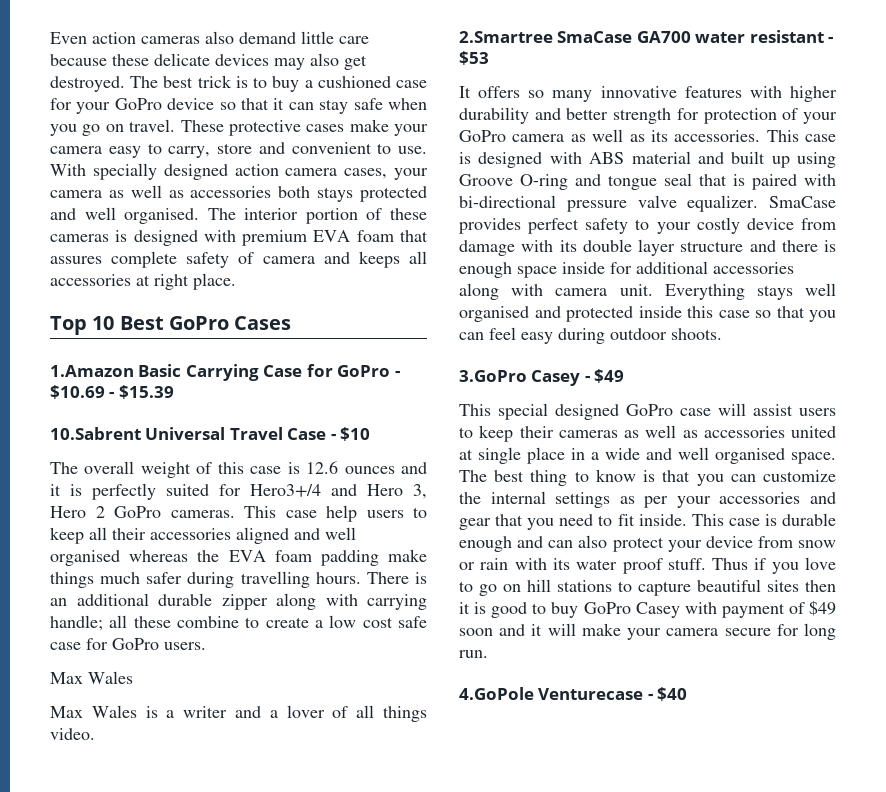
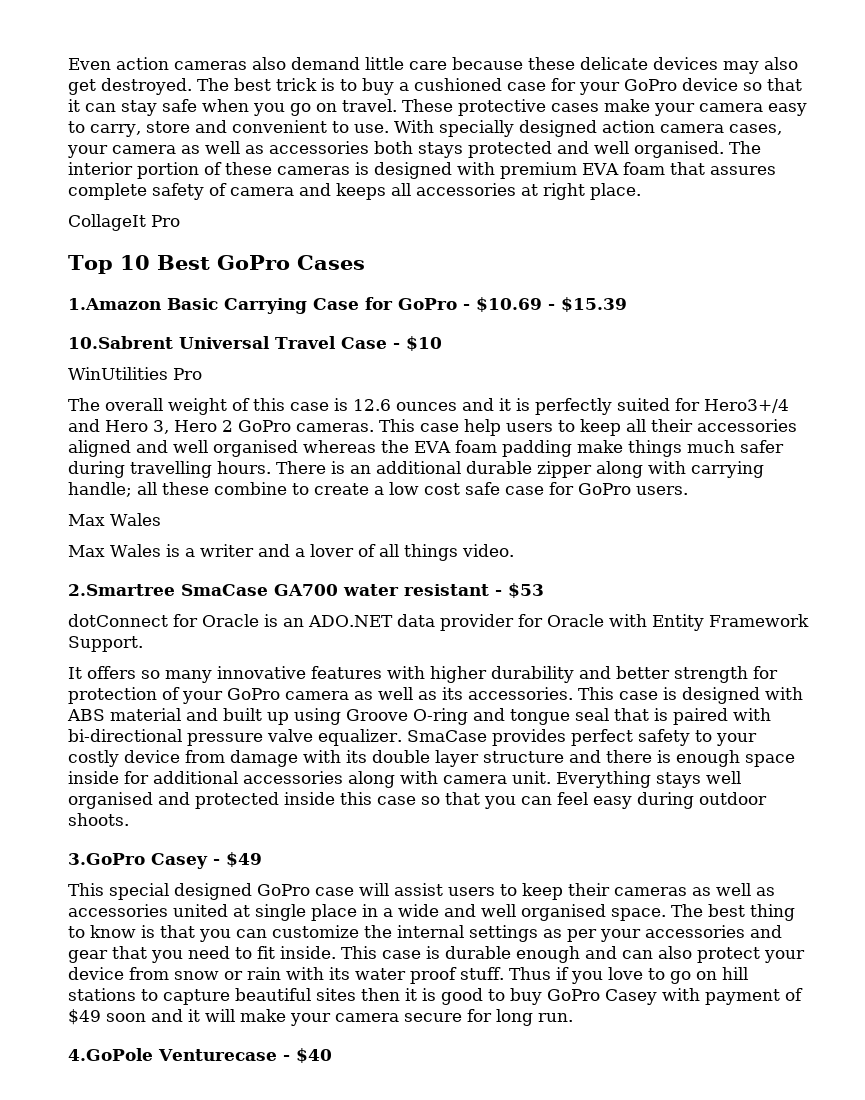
(236, 281) none -> [68,214,180,231] // CollageIt Pro
(371, 434) none -> [68,367,202,380] // WinUtilities Pro
(489, 58) none -> [68,614,809,631] [68,636,143,652] // dotConnect for Oracle is an ADO.NET data provider for Oracle with Entity Framework Support.

